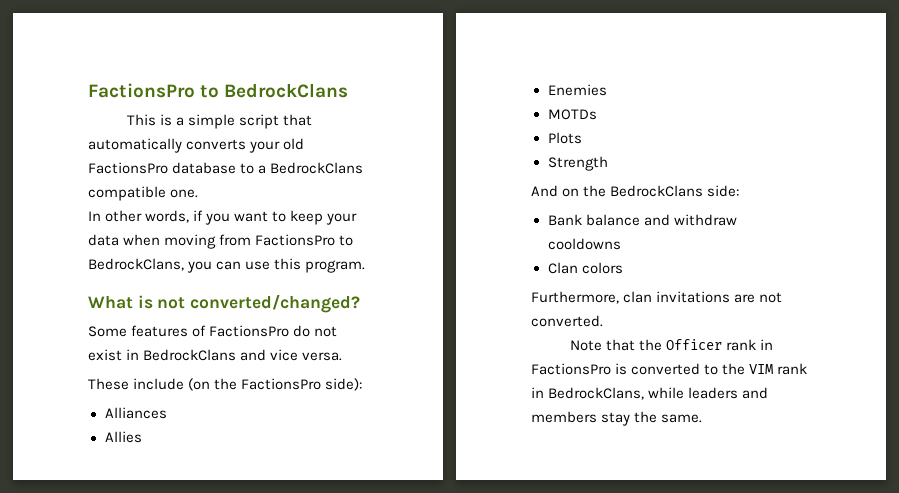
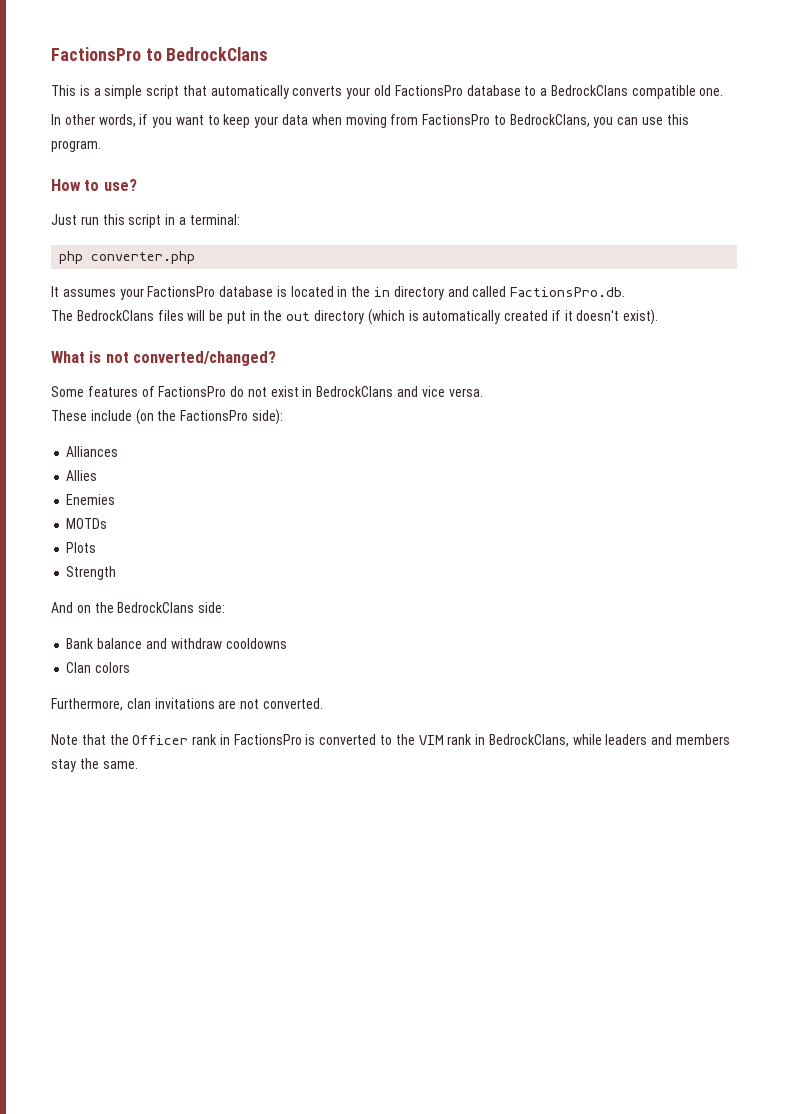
(366, 266) none -> [51,179,137,191] [51,214,240,228] [59,251,196,264] [51,286,626,300] [51,309,659,325] // How to use? // Just run this script in a terminal: // php converter.php // It assumes your FactionsPro database is located in the in directory and called FactionsPro.db. // The BedrockClans files will be put in the out directory (which is automatically created if it doesn't exist).

